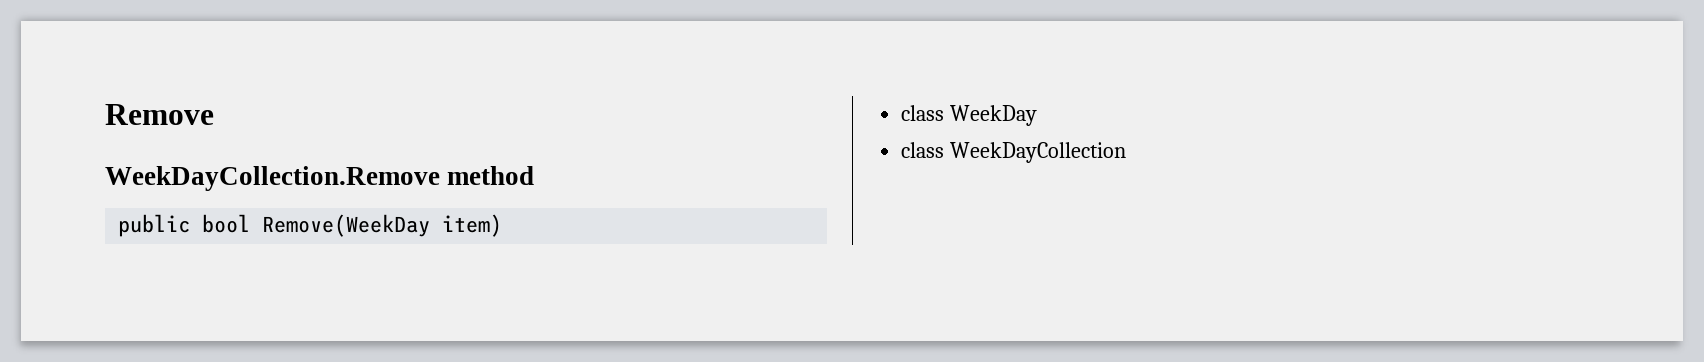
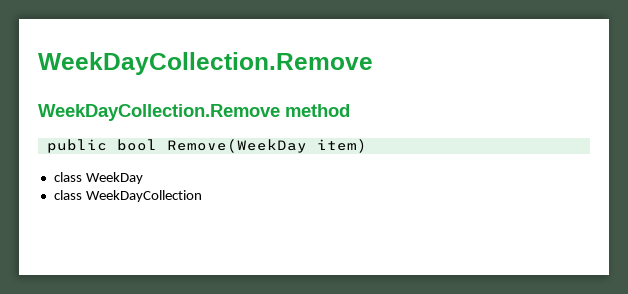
[105,104,214,125] Remove -> [38,52,373,75] WeekDayCollection.Remove

